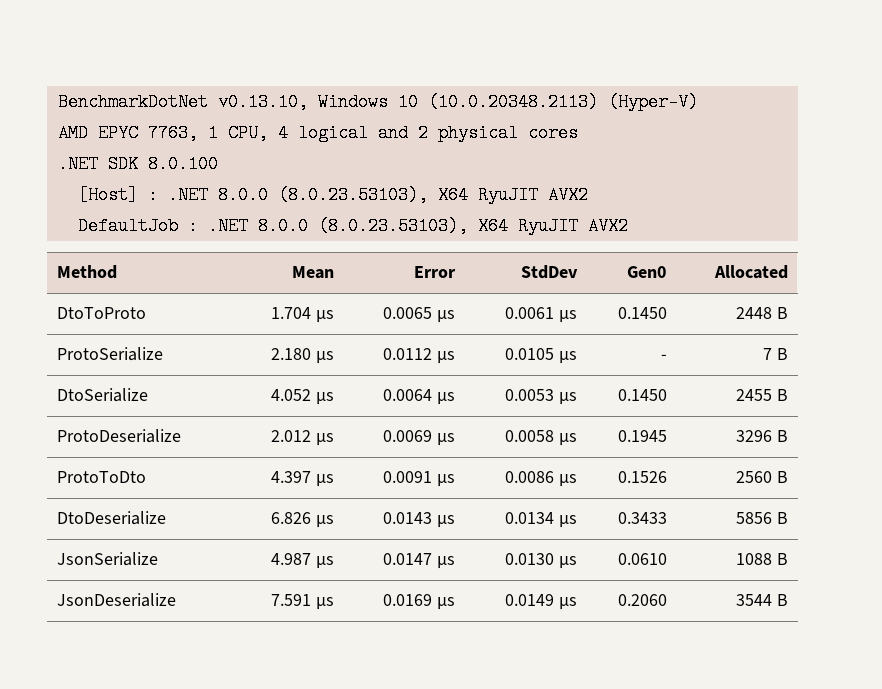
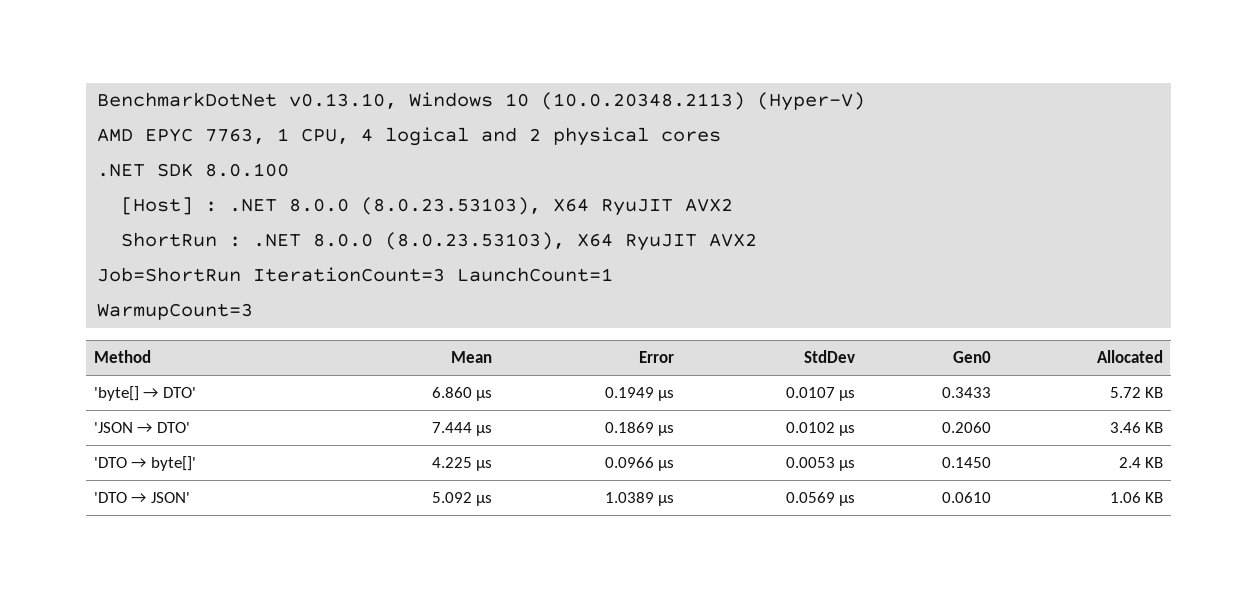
[77,217,628,235] DefaultJob : .NET 8.0.0 (8.0.23.53103), X64 RyuJIT AVX2 -> [121,232,758,251] [97,267,614,282] [97,303,254,320] ShortRun : .NET 8.0.0 (8.0.23.53103), X64 RyuJIT AVX2 // Job=ShortRun IterationCount=3 LaunchCount=1 // WarmupCount=3
[56,307,146,319] [271,307,335,323] [383,307,456,323] [505,307,578,323] [618,307,668,319] [736,307,789,319] [56,347,163,361] [271,348,335,364] [383,348,456,364] [505,348,578,364] [661,354,668,360] [763,348,789,360] [56,388,148,402] [271,389,335,405] [383,389,433,401] DtoToProto | 1.704 μs | 0.0065 μs | 0.0061 μs | 0.1450 | 2448 B // ProtoSerialize | 2.180 μs | 0.0112 μs | 0.0105 μs | - | 7 B // DtoSerialize | 4.052 μs | 0.0064 -> [93,386,196,401] [431,387,493,401] [604,387,675,401] [785,387,856,401] [942,387,992,398] [1109,387,1164,398] [93,422,190,433] [431,422,493,436] [604,422,675,436] [785,422,856,436] [942,422,992,433] [1109,422,1164,433] [93,456,196,471] [431,457,493,471] [604,457,654,468] 'byte[] → DTO' | 6.860 μs | 0.1949 μs | 0.0107 μs | 0.3433 | 5.72 KB // 'JSON → DTO' | 7.444 μs | 0.1869 μs | 0.0102 μs | 0.2060 | 3.46 KB // 'DTO → byte[]' | 4.225 μs | 0.0966
[736,389,789,401] [56,429,181,443] [271,430,335,446] [383,430,456,446] [505,430,578,446] [618,430,668,442] [736,430,789,442] [56,471,146,483] [271,471,335,487] [383,471,456,487] [505,471,578,487] [618,471,668,483] [736,471,789,483] [56,511,166,525] [271,512,335,528] [383,512,456,528] [505,512,578,528] [618,512,668,524] [736,512,789,524] [56,552,158,566] [271,553,335,569] [383,553,456,569] [505,553,578,569] [618,553,668,565] [736,553,789,565] [56,593,176,607] [271,594,335,610] [383,594,456,610] [505,594,578,610] [618,594,668,606] [736,594,789,606] 2455 B // ProtoDeserialize | 2.012 μs | 0.0069 μs | 0.0058 μs | 0.1945 | 3296 B // ProtoToDto | 4.397 μs | 0.0091 μs | 0.0086 μs | 0.1526 | 2560 B // DtoDeserialize | 6.826 μs | 0.0143 μs | 0.0134 μs | 0.3433 | 5856 B // JsonSerialize | 4.987 μs | 0.0147 μs | 0.0130 μs | 0.0610 | 1088 B // JsonDeserialize | 7.591 μs | 0.0169 μs | 0.0149 μs | 0.2060 | 3544 B -> [1118,457,1164,468] [93,492,190,503] [431,492,493,506] [604,492,675,506] [785,492,856,506] [942,492,992,503] [1109,492,1164,503] 2.4 KB // 'DTO → JSON' | 5.092 μs | 1.0389 μs | 0.0569 μs | 0.0610 | 1.06 KB

